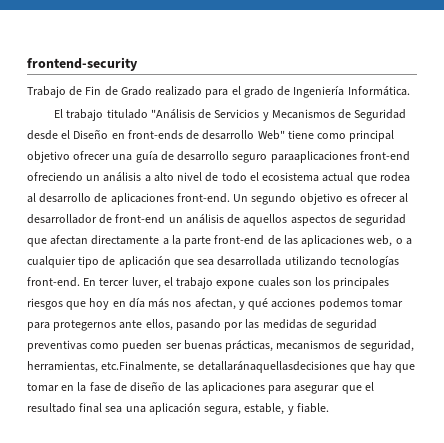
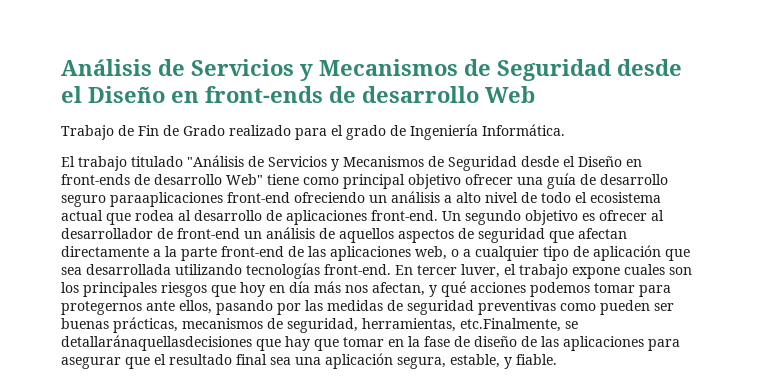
[27,57,138,71] frontend-security -> [61,59,682,81] [61,86,535,103] Análisis de Servicios y Mecanismos de Seguridad desde el Diseño en front-ends de desarrollo Web

